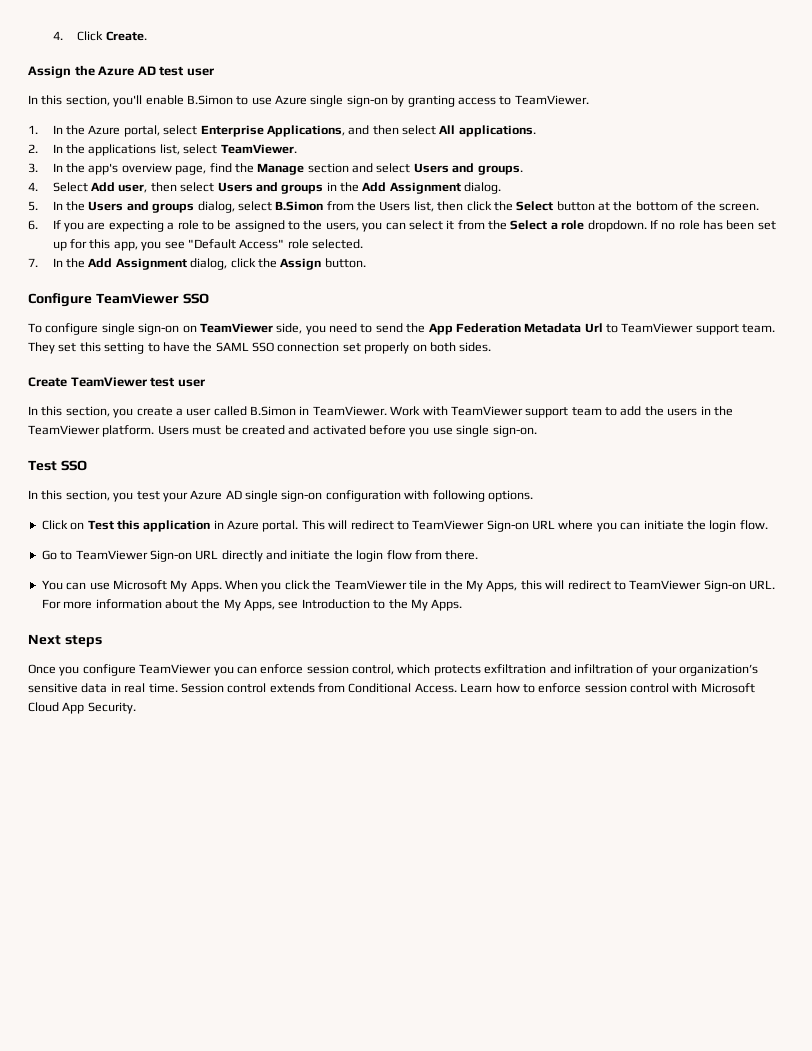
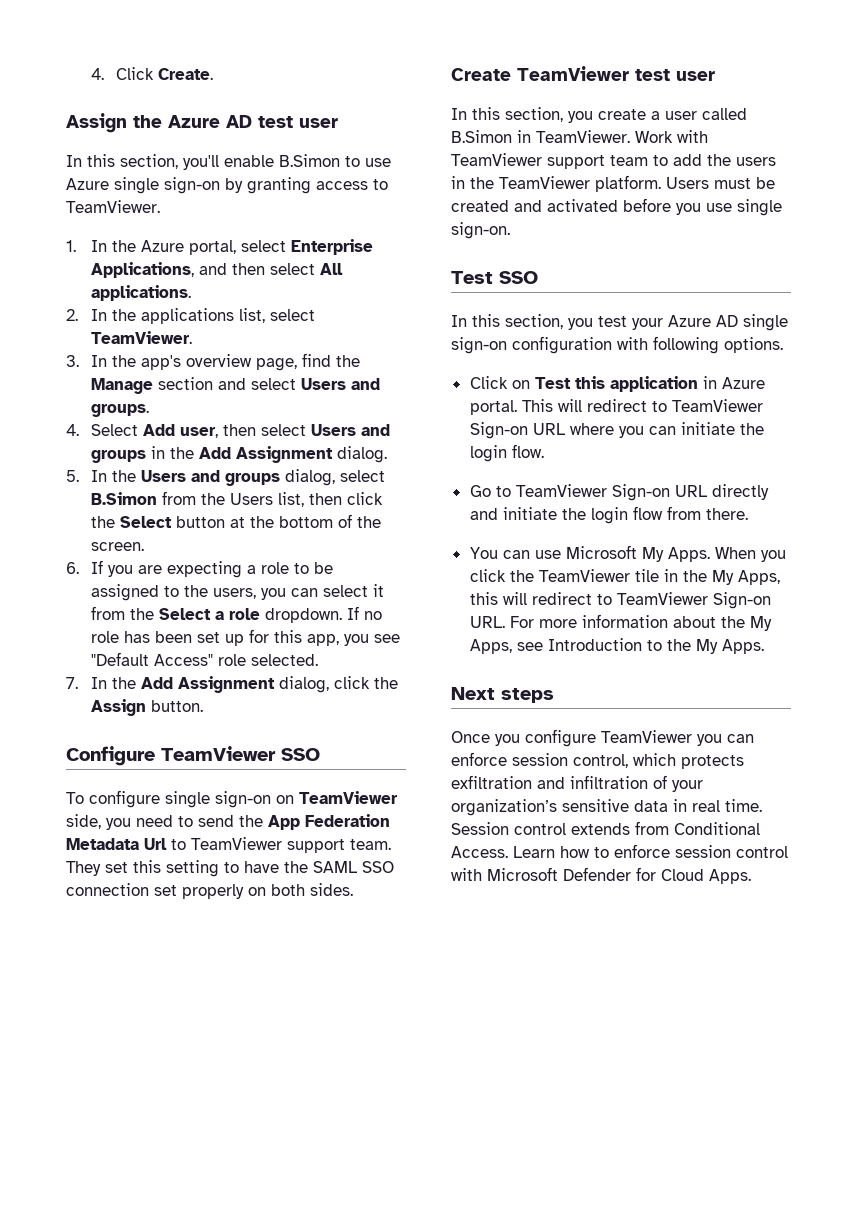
[28,702,136,714] Cloud App Security. -> [563,867,751,884] Defender for Cloud Apps.

